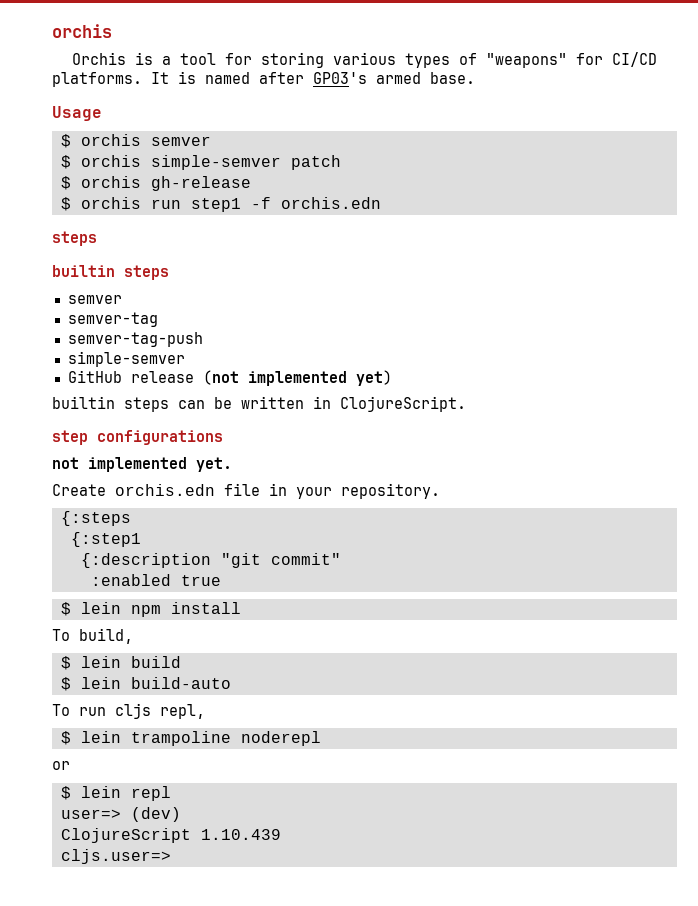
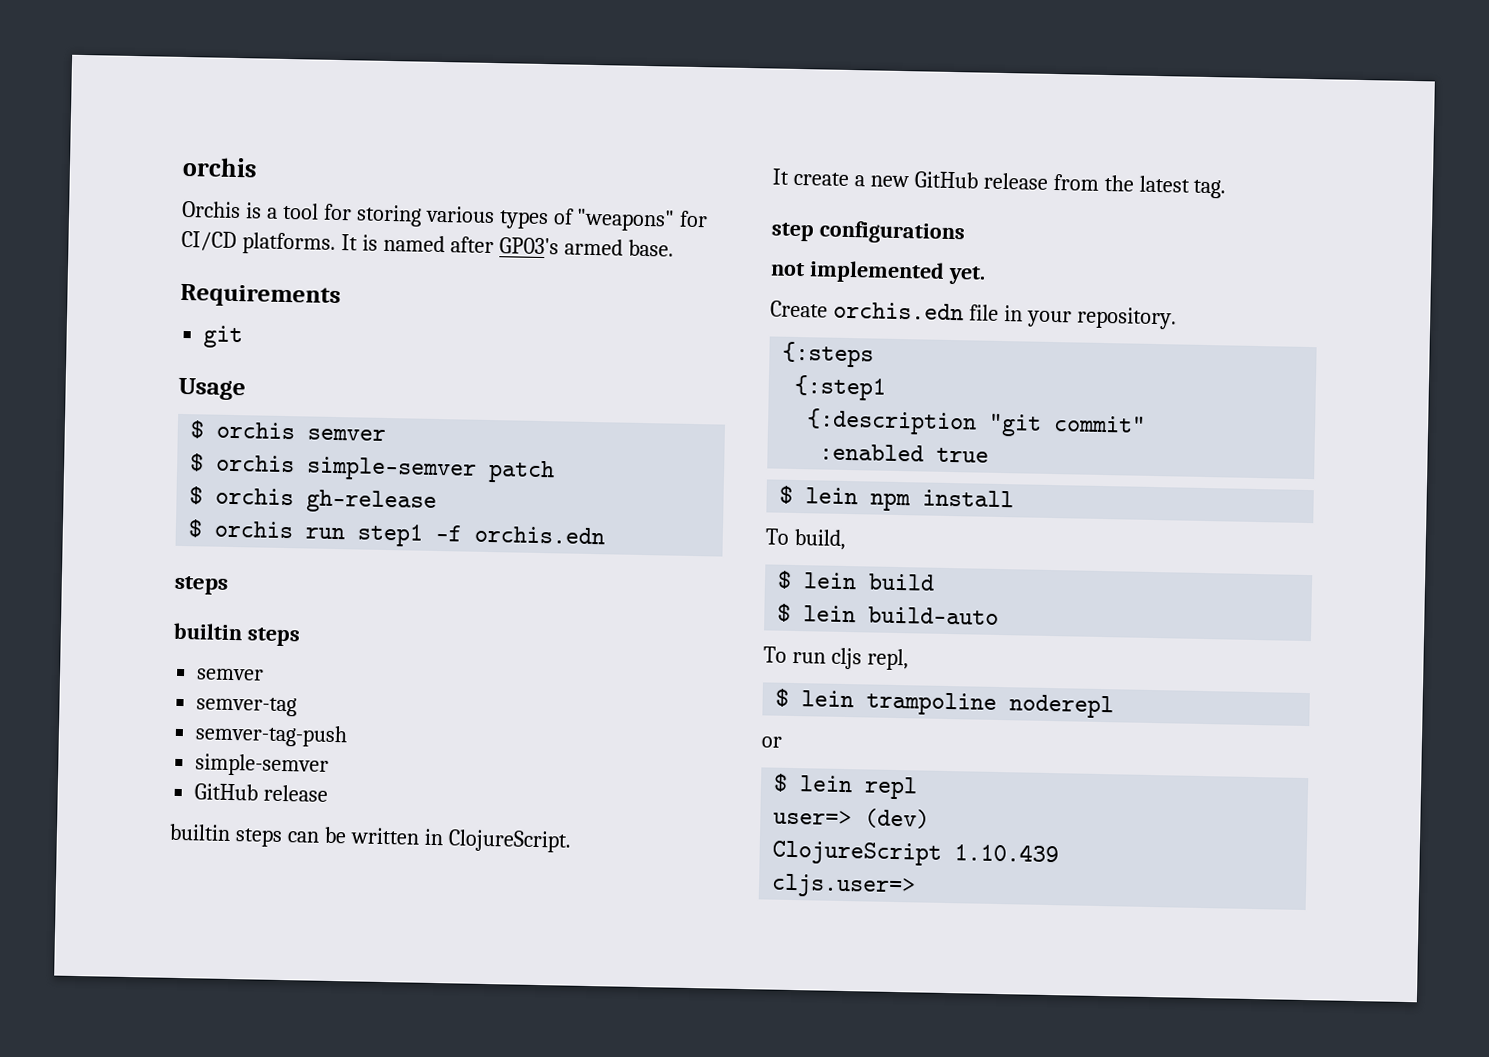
(475, 78) none -> [180,283,341,309] [203,325,244,349] // Requirements // git
[202,370,392,386] (not implemented yet) -> (329, 793) none
(466, 404) none -> [772,168,1227,199] // It create a new GitHub release from the latest tag.

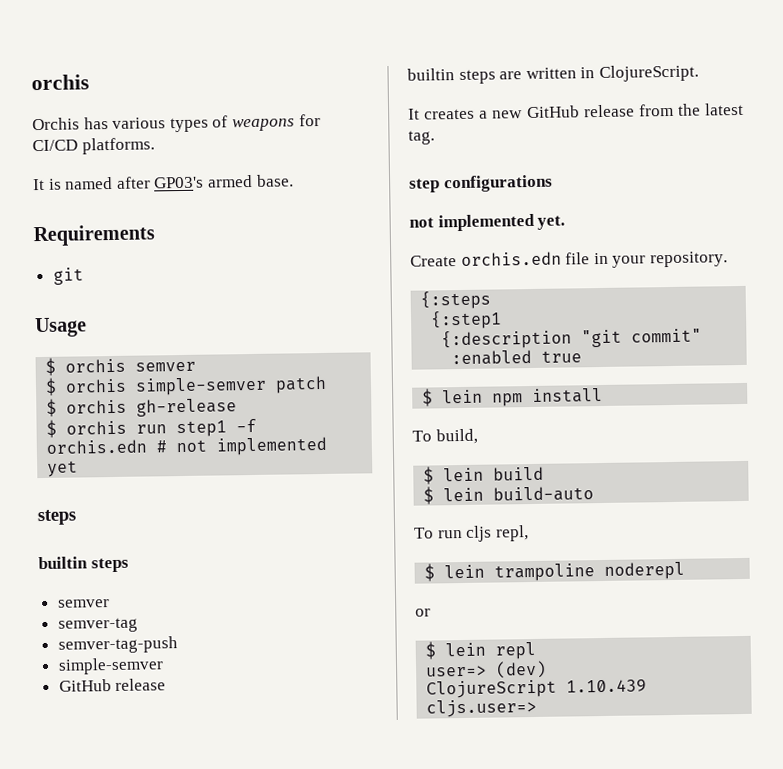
[244,202,422,227] is a tool for storing -> [83,117,109,130] has
[576,208,676,232] "weapons" -> [231,118,295,132] weapons
(336, 243) none -> (155, 146) //
(606, 535) none -> [156,436,328,456] [47,460,79,477] # not implemented yet
[286,826,347,844] can be -> [499,71,523,80] are
[792,171,849,186] create -> [424,108,476,120] creates

